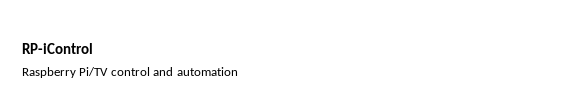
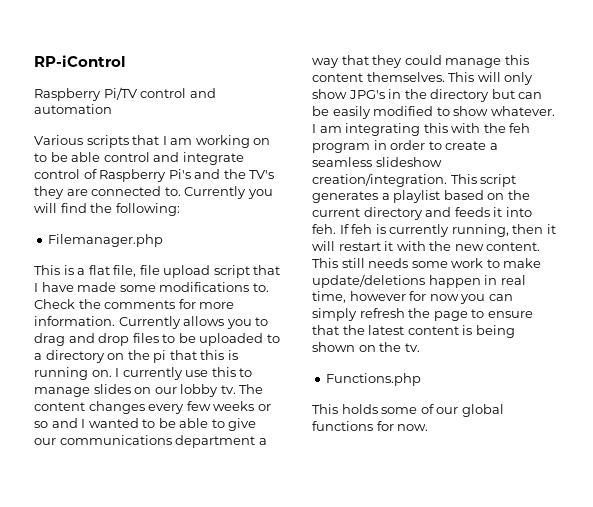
(238, 71) none -> [34,135,271,148] [34,152,244,165] [34,169,275,182] [34,186,273,199] [34,203,180,216] [48,234,164,247] [34,265,281,278] [34,282,269,292] [34,299,235,309] [34,316,269,329] [34,333,280,346] [34,350,238,363] [34,367,253,380] [34,384,264,397] [34,401,271,414] [34,418,257,431] [34,435,267,448] [312,55,529,68] [312,72,534,85] [312,89,543,102] [312,106,555,119] [312,123,531,136] [312,140,498,153] [312,157,442,167] [312,173,517,187] [312,190,530,203] [312,207,532,220] [312,224,556,237] [312,241,541,251] [312,258,542,268] [312,274,526,288] [312,291,513,304] [312,308,533,321] [312,325,515,338] [312,342,420,352] [326,373,422,386] [312,404,504,417] [312,421,429,431] // Various scripts that I am working on to be able control and integrate control of Raspberry Pi's and the TV's they are connected to. Currently you will find the following: // Filemanager.php // This is a flat file, file upload script that I have made some modifications to. Check the comments for more information. Currently allows you to drag and drop files to be uploaded to a directory on the pi that this is running on. I currently use this to manage slides on our lobby tv. The content changes every few weeks or so and I wanted to be able to give our communications department a way that they could manage this content themselves. This will only show JPG's in the directory but can be easily modified to show whatever. I am integrating this with the feh program in order to create a seamless slideshow creation/integration. This script generates a playlist based on the current directory and feeds it into feh. If feh is currently running, then it will restart it with the new content. This still needs some work to make update/deletions happen in real time, however for now you can simply refresh the page to ensure that the latest content is being shown on the tv. // Functions.php // This holds some of our global functions for now.

